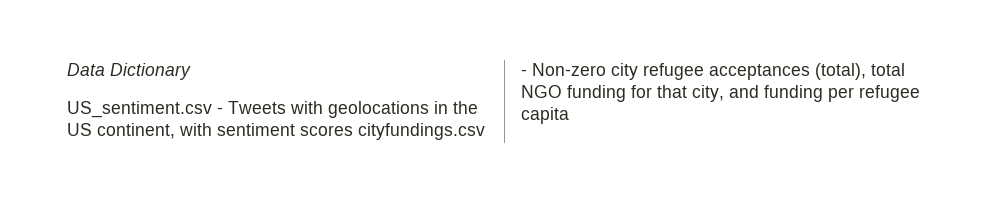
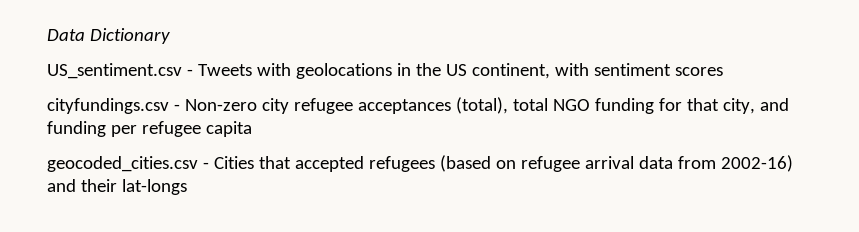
(353, 130) none -> (723, 71) //
(569, 115) none -> [47,155,793,172] [47,179,187,195] // geocoded_cities.csv - Cities that accepted refugees (based on refugee arrival data from 2002-16) and their lat-longs

